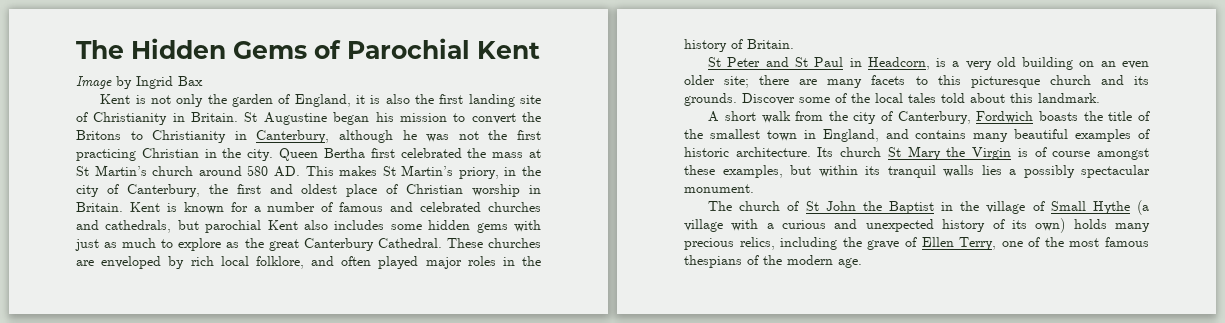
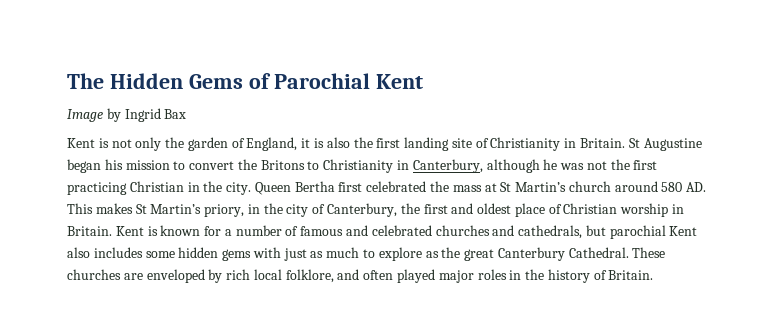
[708,57,1149,70] [684,75,1149,88] [684,93,1100,106] [708,111,1150,124] [684,129,1150,142] [684,146,1149,160] [684,165,1150,178] [684,184,754,193] [708,200,1150,215] [684,218,1150,233] [684,237,1149,250] [684,255,862,268] // St Peter and St Paul in Headcorn, is a very old building on an even older site; there are many facets to this picturesque church and its grounds. Discover some of the local tales told about this landmark. // A short walk from the city of Canterbury, Fordwich boasts the title of the smallest town in England, and contains many beautiful examples of historic architecture. Its church St Mary the Virgin is of course amongst these examples, but within its tranquil walls lies a possibly spectacular monument. // The church of St John the Baptist in the village of Small Hythe (a village with a curious and unexpected history of its own) holds many precious relics, including the grave of Ellen Terry, one of the most famous thespians of the modern age. -> (654, 275) none

